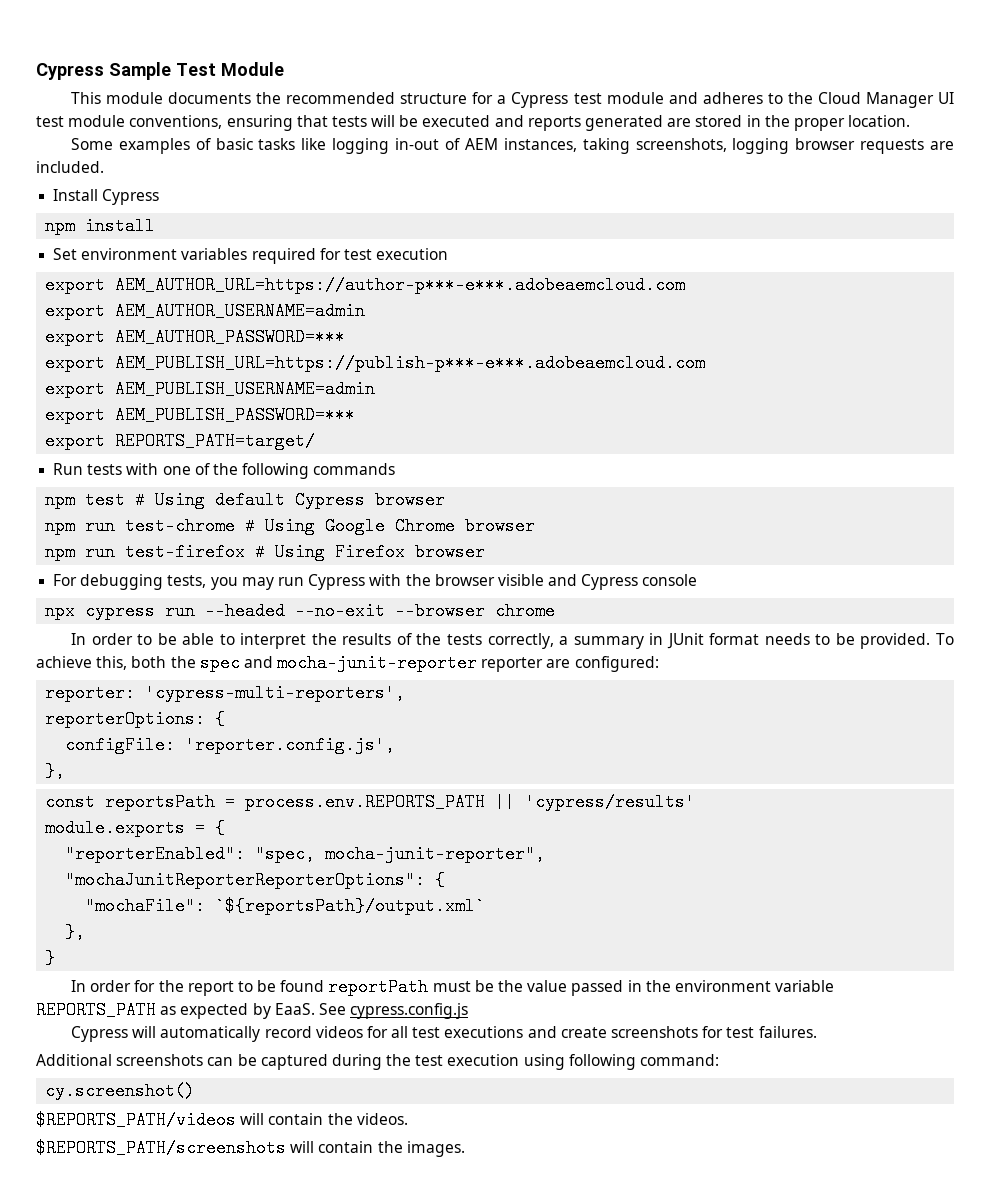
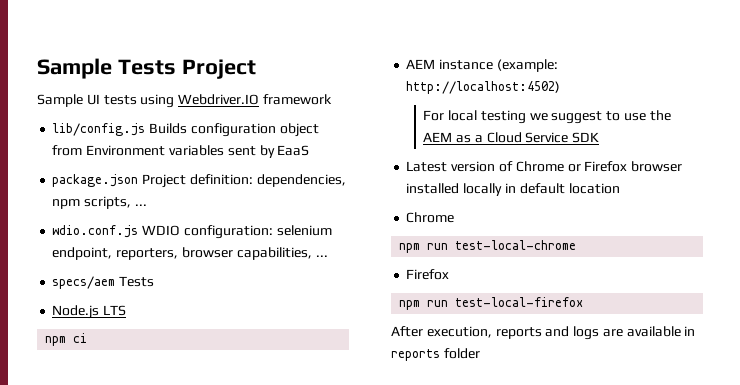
[36,62,284,80] [70,92,954,108] [36,115,911,131] [70,138,954,154] [36,161,104,173] [53,189,160,205] [45,217,156,235] [53,248,449,264] [45,276,686,294] [45,302,366,320] [45,328,346,346] [45,354,706,372] [45,380,376,398] [45,406,356,424] [45,432,316,450] [53,463,396,479] [45,491,446,509] [45,517,536,535] [45,543,486,561] [53,574,698,590] [45,602,556,620] [70,633,955,649] [36,654,659,672] [45,684,406,702] [45,710,226,728] [65,736,396,754] [45,762,66,780] [45,793,696,811] [45,819,226,837] [65,845,546,863] [65,871,446,889] [85,897,486,915] [65,923,86,941] [45,949,56,967] [70,978,835,996] [36,1001,469,1019] [70,1026,817,1042] [36,1054,720,1070] [45,1082,196,1100] [36,1111,408,1129] [36,1139,465,1157] Cypress Sample Test Module // This module documents the recommended structure for a Cypress test module and adheres to the Cloud Manager UI test module conventions, ensuring that tests will be executed and reports generated are stored in the proper location. // Some examples of basic tasks like logging in-out of AEM instances, taking screenshots, logging browser requests are included. // Install Cypress // npm install // Set environment variables required for test execution // export AEM_AUTHOR_URL=https://author-p***-e***.adobeaemcloud.com // export AEM_AUTHOR_USERNAME=admin // export AEM_AUTHOR_PASSWORD=*** // export AEM_PUBLISH_URL=https://publish-p***-e***.adobeaemcloud.com // export AEM_PUBLISH_USERNAME=admin // export AEM_PUBLISH_PASSWORD=*** // export REPORTS_PATH=target/ // Run tests with one of the following commands // npm test # Using default Cypress browser // npm run test-chrome # Using Google Chrome browser // npm run test-firefox # Using Firefox browser // For debugging tests, you may run Cypress with the browser visible and Cypress console // npx cypress run --headed --no-exit --browser chrome // In order to be able to interpret the results of the tests correctly, a summary in JUnit format needs to be provided. To achieve this, both the spec and mocha-junit-reporter reporter are configured: // reporter: 'cypress-multi-reporters', // reporterOptions: { // configFile: 'reporter.config.js', // }, // const reportsPath = process.env.REPORTS_PATH || 'cypress/results' // module.exports = { // "reporterEnabled": "spec, mocha-junit-reporter", // "mochaJunitReporterReporterOptions": { // "mochaFile": `${reportsPath}/output.xml` // }, // } // In order for the report to be found reportPath must be the value passed in the environment variable REPORTS_PATH as expected by EaaS. See cypress.config.js // Cypress will automatically record videos for all test executions and create screenshots for test failures. // Additional screenshots can be captured during the test execution using following command: // cy.screenshot() // $REPORTS_PATH/videos will contain the videos. // $REPORTS_PATH/screenshots will contain the images. -> [37,58,256,79] [37,94,332,108] [52,123,319,137] [52,145,310,158] [52,174,346,188] [52,196,147,209] [52,225,332,239] [52,247,328,260] [52,276,155,289] [52,305,127,319] [45,333,88,346] [406,59,558,72] [406,81,561,94] [423,110,671,124] [423,132,600,143] [406,161,683,172] [406,183,620,196] [406,212,455,223] [399,240,577,253] [406,269,450,280] [399,297,584,310] [391,326,696,340] [391,348,480,361] Sample Tests Project // Sample UI tests using Webdriver.IO framework // lib/config.js Builds configuration object from Environment variables sent by EaaS // package.json Project definition: dependencies, npm scripts, ... // wdio.conf.js WDIO configuration: selenium endpoint, reporters, browser capabilities, ... // specs/aem Tests // Node.js LTS // npm ci // AEM instance (example: http://localhost:4502) // For local testing we suggest to use the AEM as a Cloud Service SDK // Latest version of Chrome or Firefox browser installed locally in default location // Chrome // npm run test-local-chrome // Firefox // npm run test-local-firefox // After execution, reports and logs are available in reports folder

